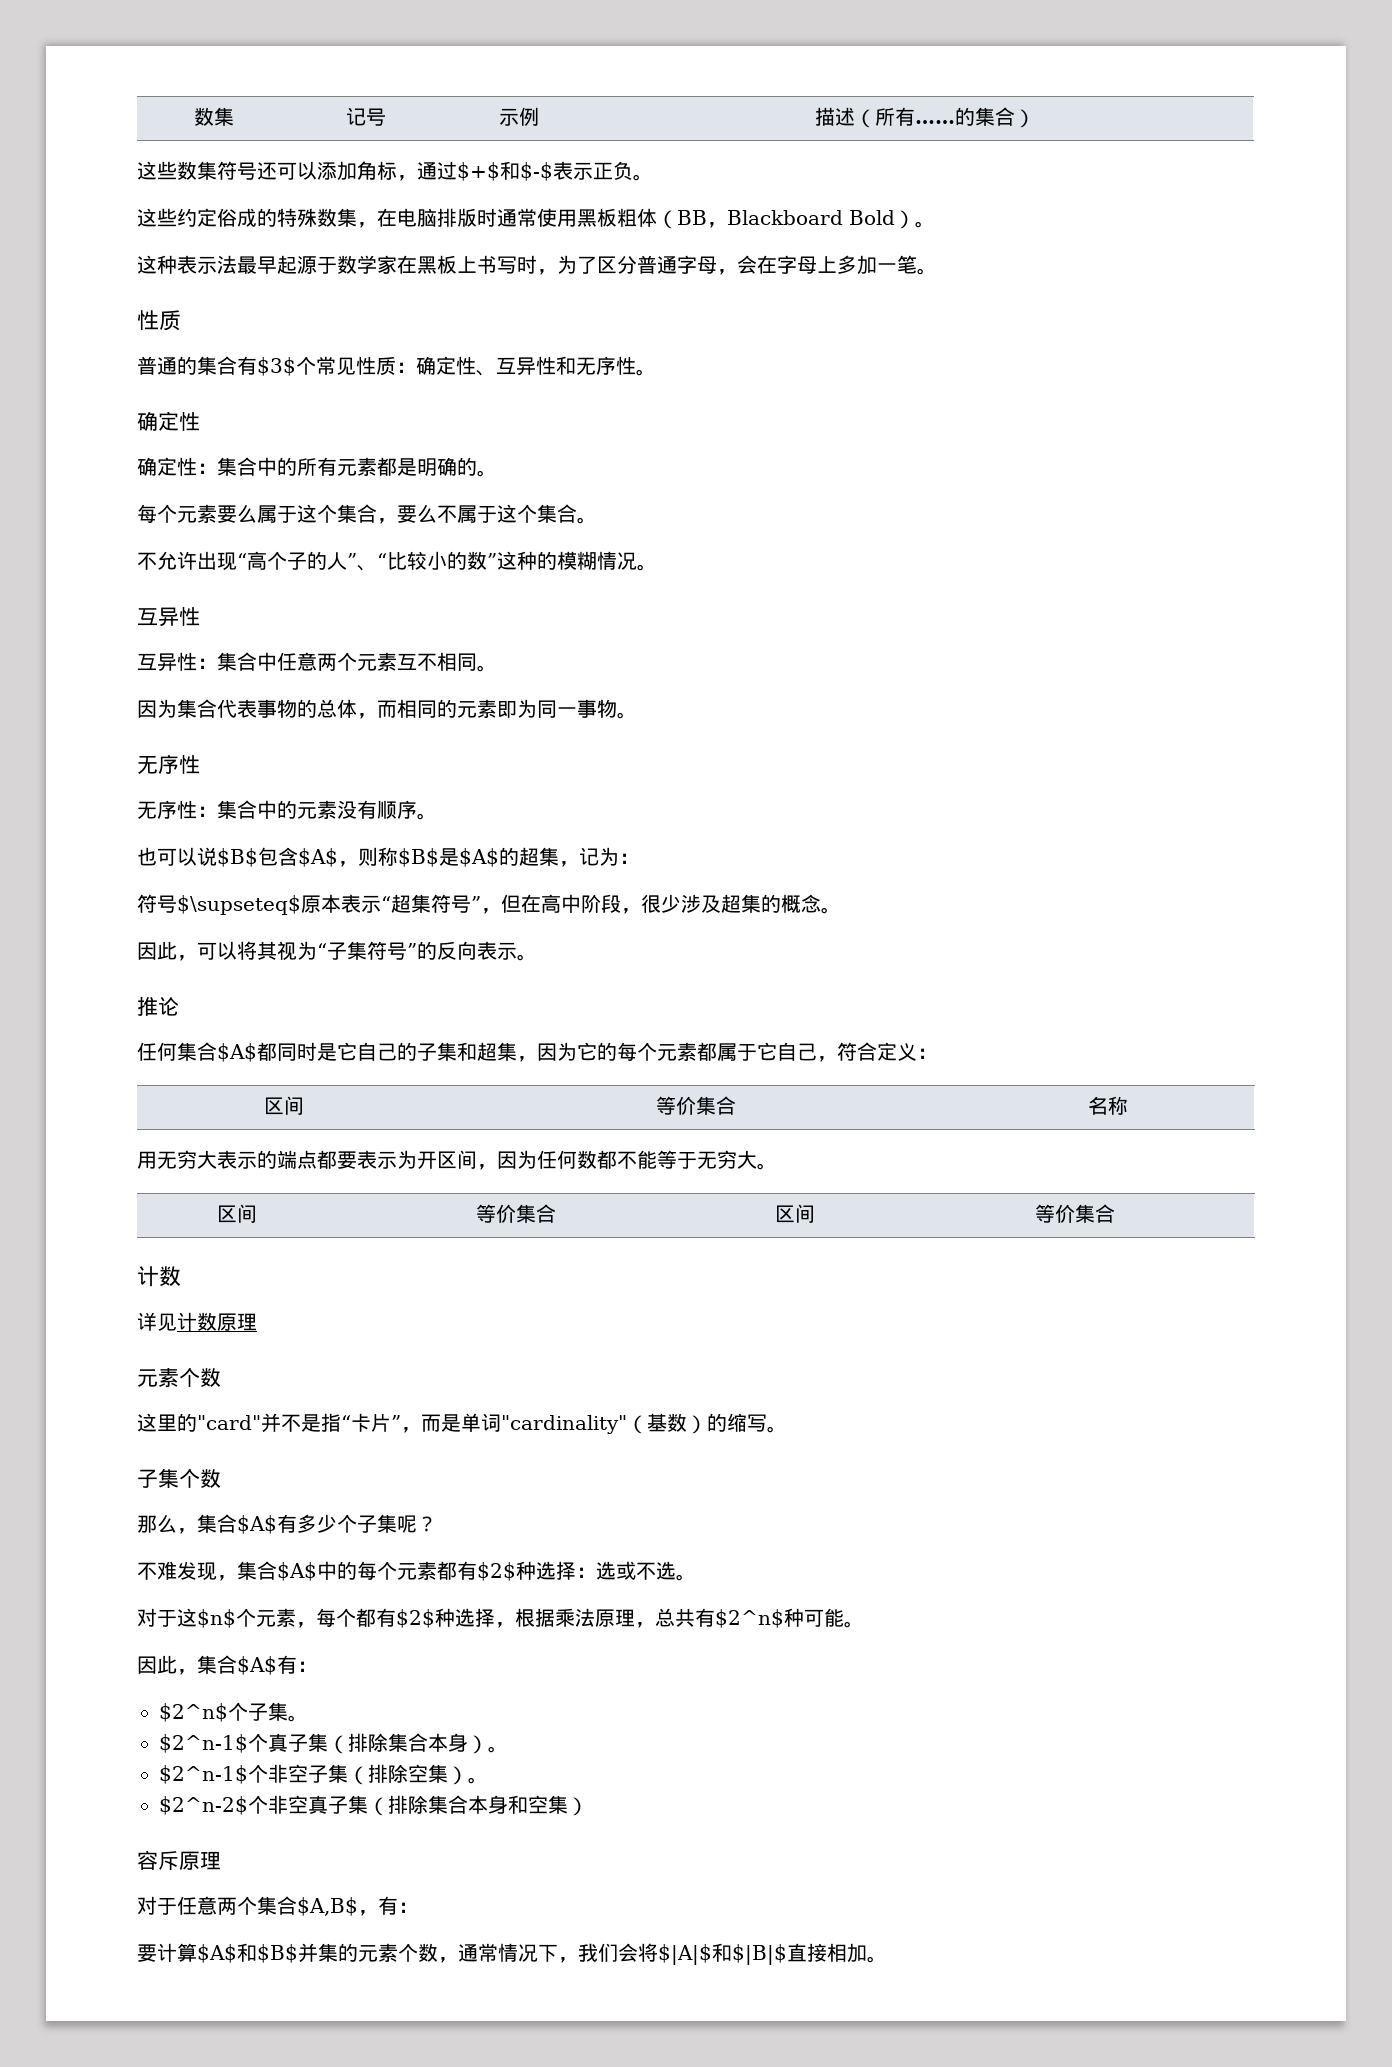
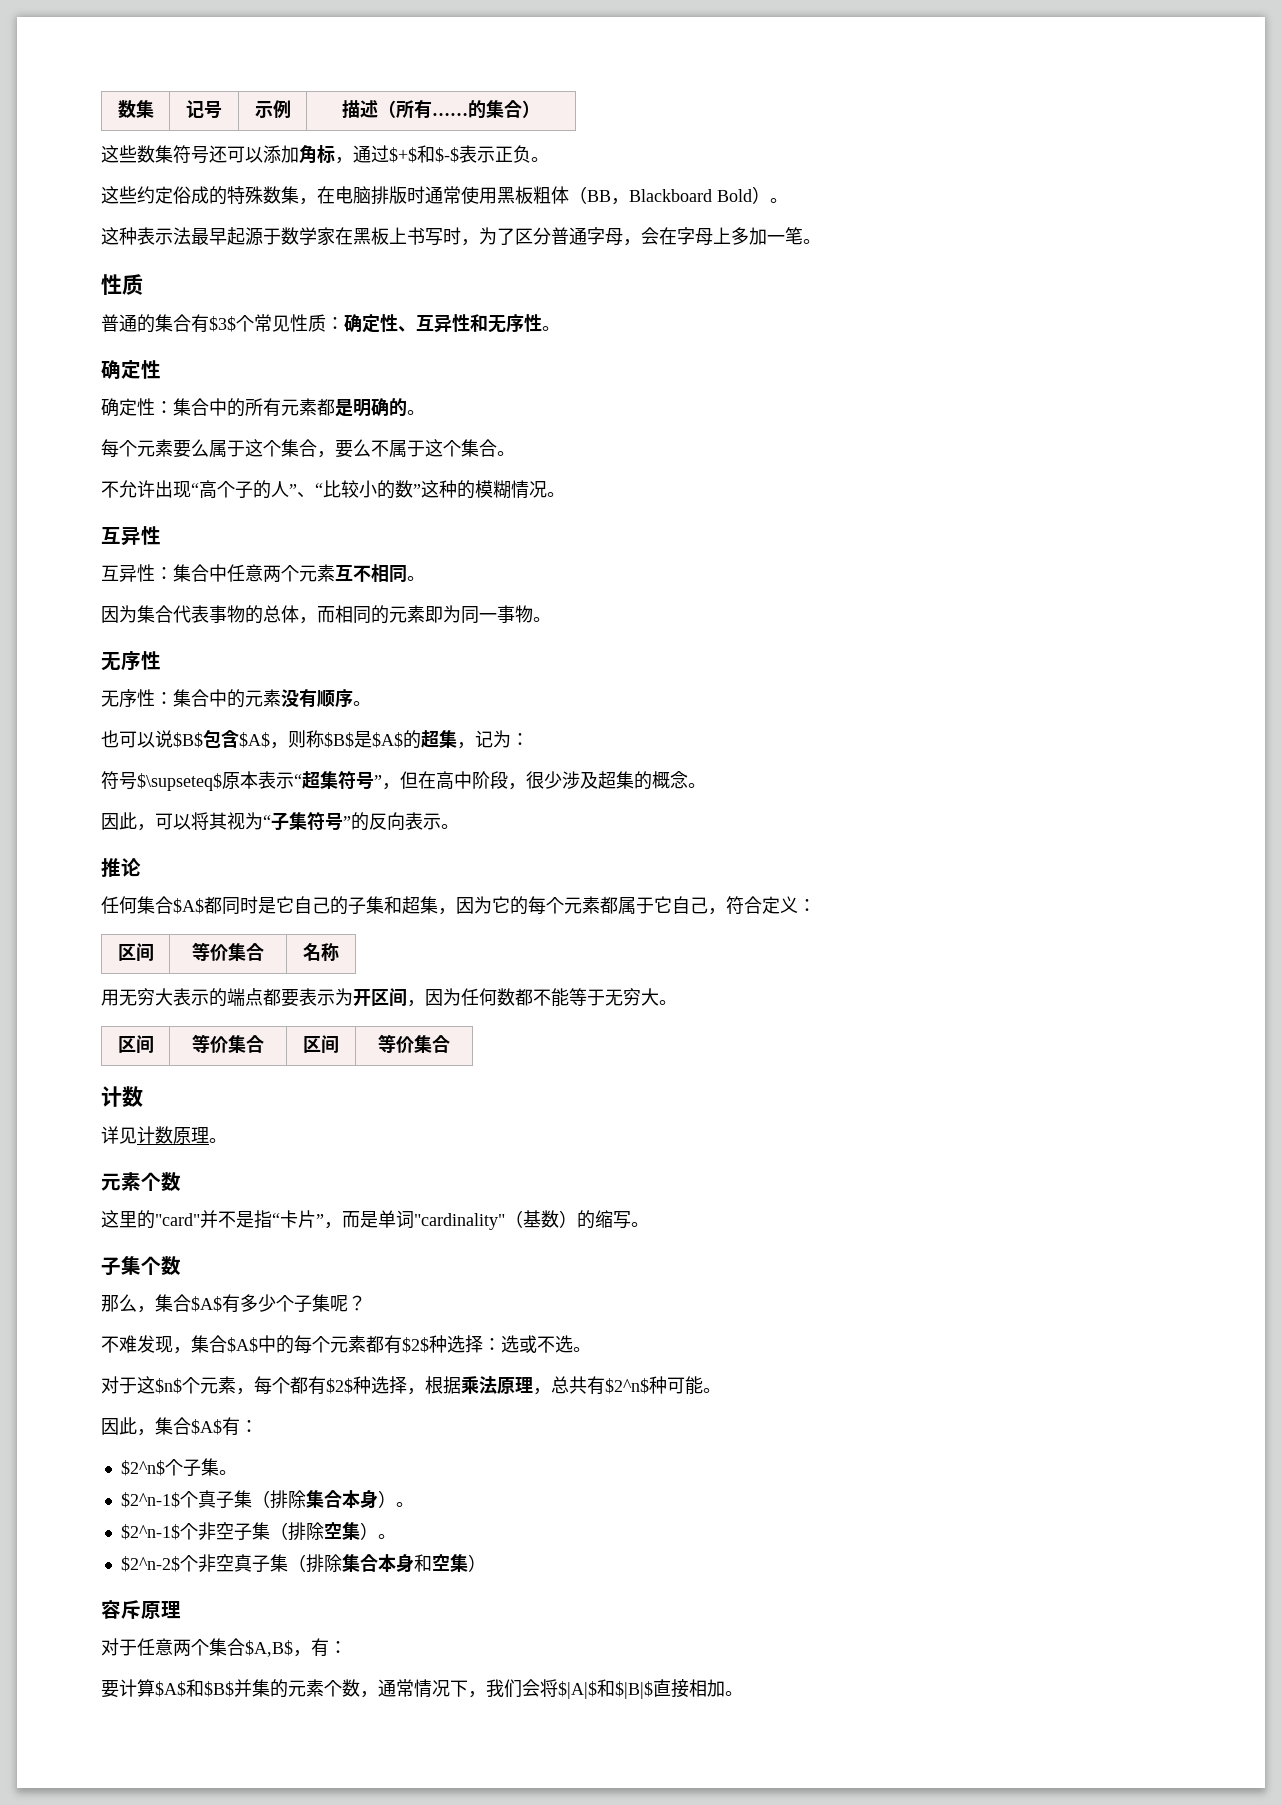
(257, 1322) none -> [209,1138,227,1143] 。

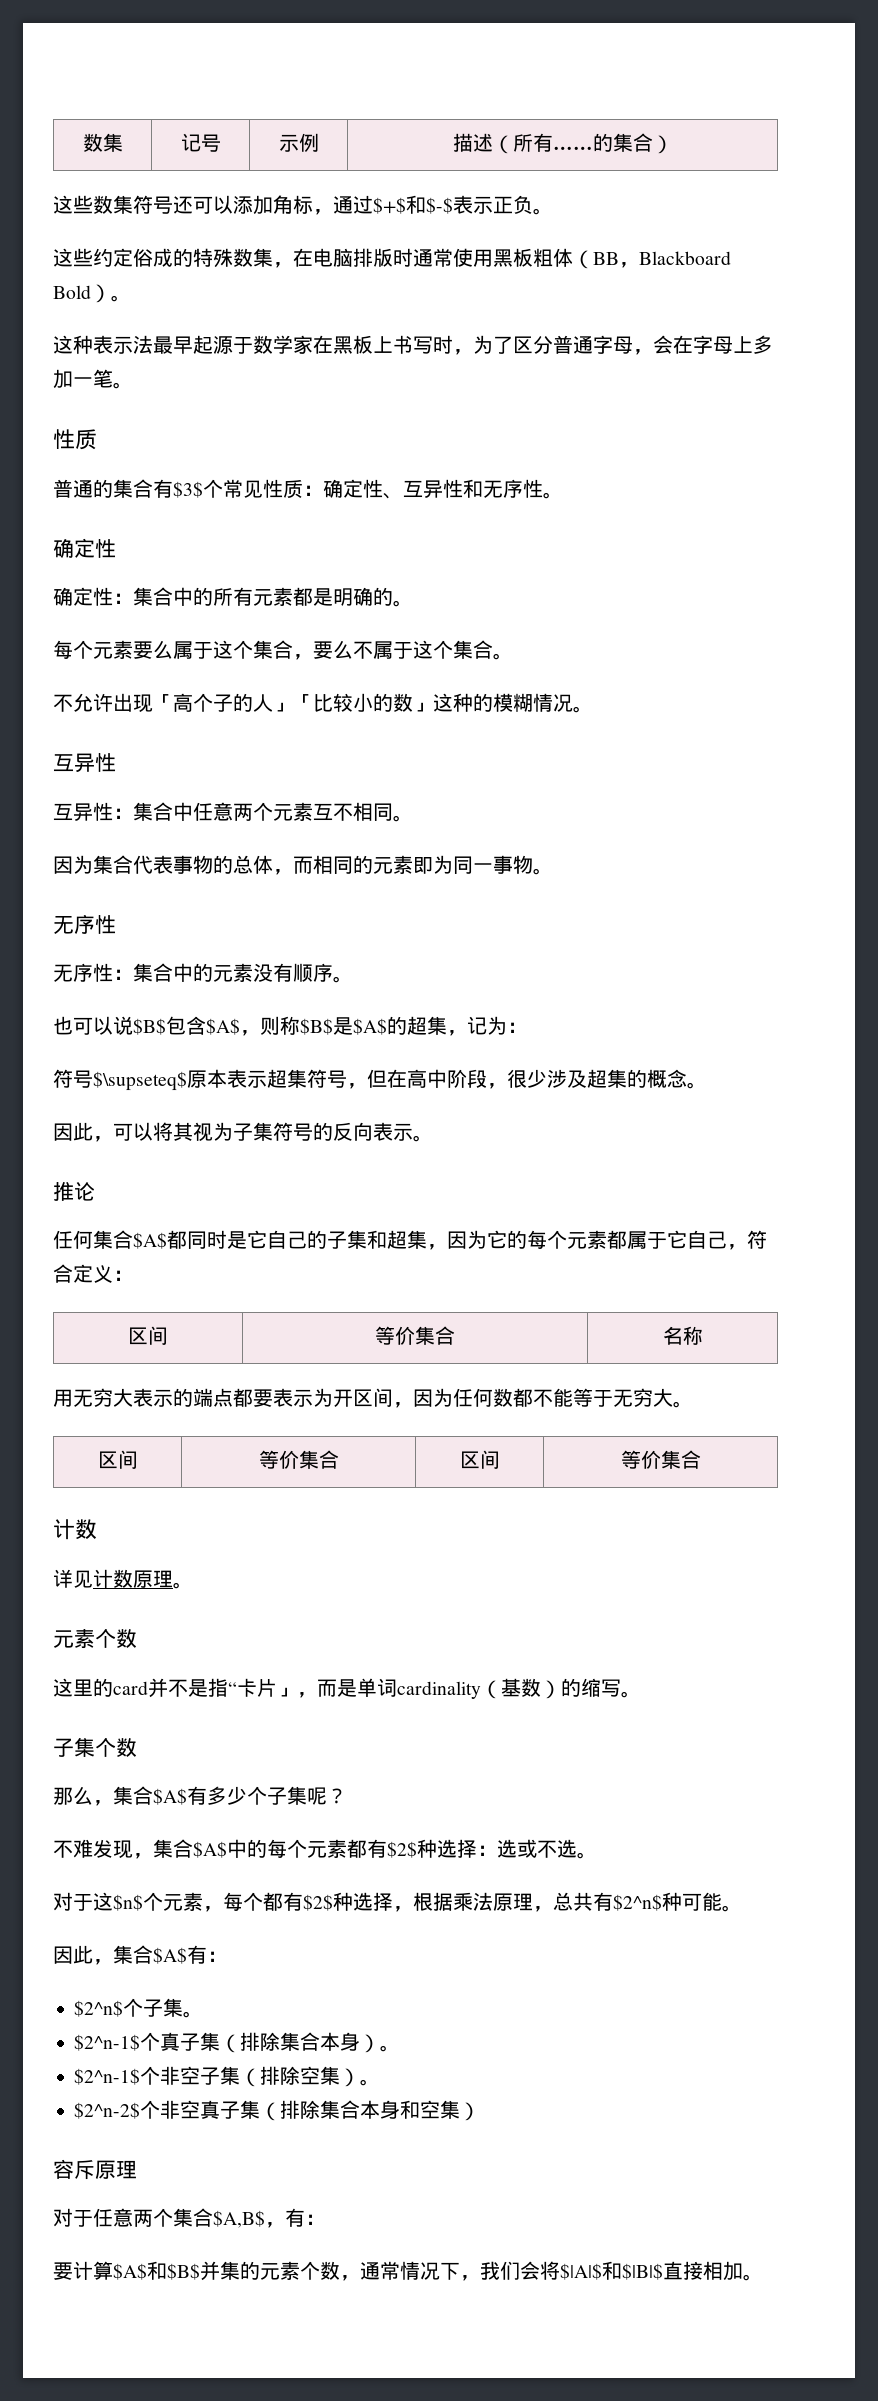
[191,483,199,496] “ -> [153,694,173,710] 「
[289,483,323,498] ”、“ -> [273,694,313,712] 」「
[413,484,421,496] ” -> [413,702,433,712] 」
[294,774,302,787] “ -> (267, 1079) none
[374,775,382,787] ” -> (347, 1079) none
[263,815,271,828] “ -> (233, 1131) none
[343,816,351,828] ” -> (313, 1132) none
[155,1213,200,1226] "card" -> [113,1681,148,1695] card
[316,1214,324,1226] ” -> [277,1687,297,1697] 」
[414,1213,505,1230] "cardinality" -> [397,1681,481,1699] cardinality

